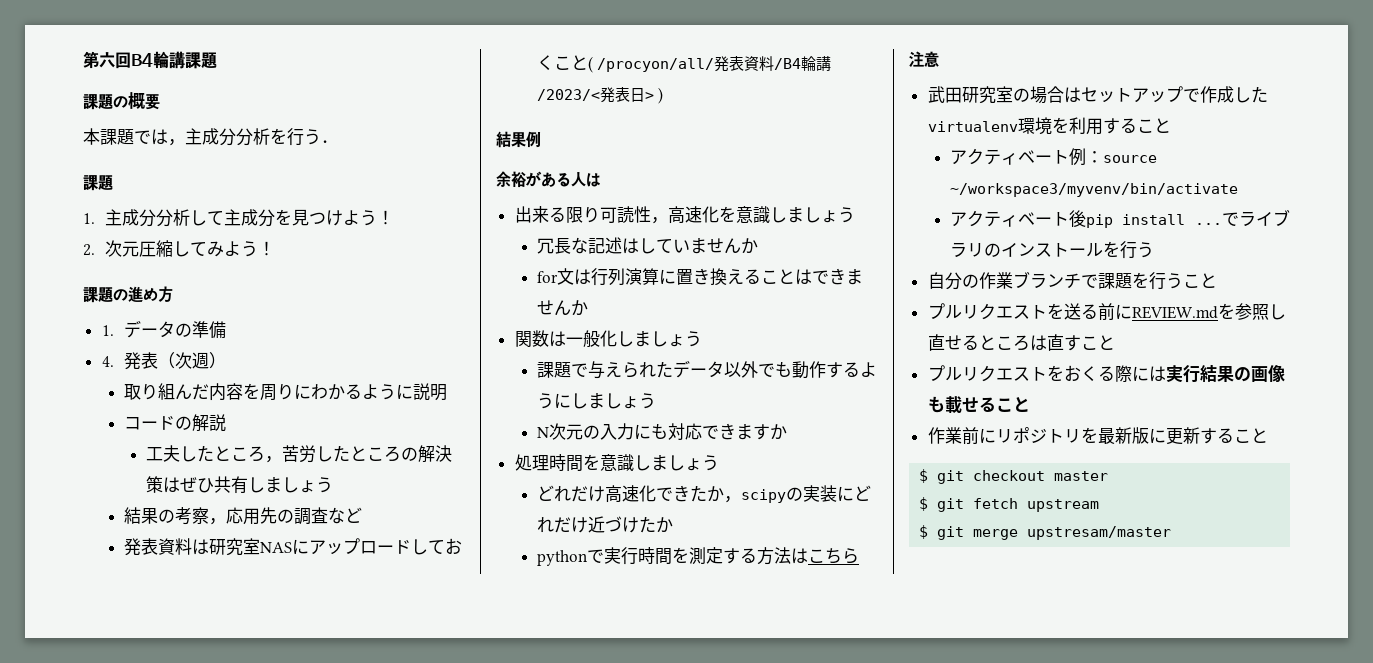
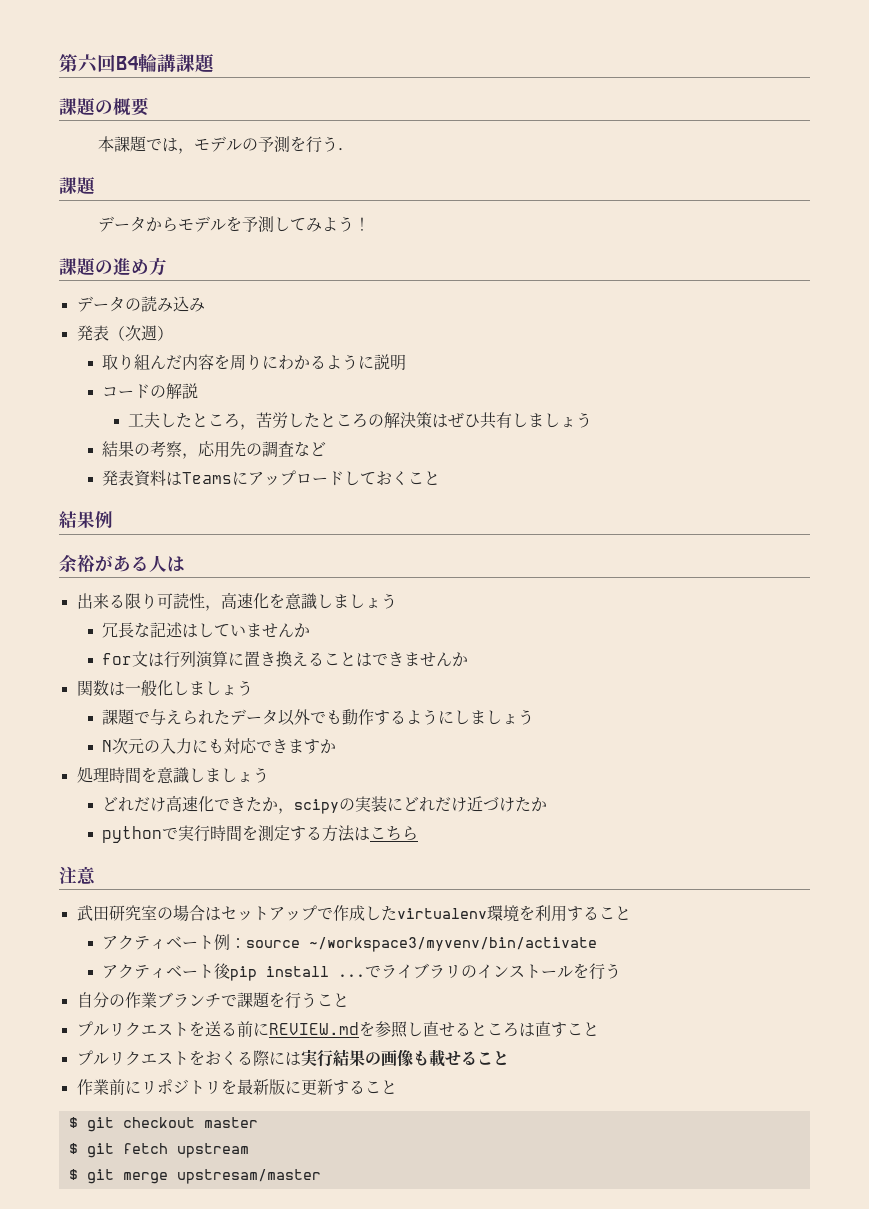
[185,128,270,146] 主成分分析 -> [194,136,291,153] モデルの予測
[83,209,395,227] [83,240,174,257] 1.主成分分析して主成分を見つけよう！ // 2.次元圧縮 -> [98,216,275,233] データからモデルを予測
[101,325,114,336] 1. -> (167, 266) none
[191,321,226,339] [101,356,114,367] 準備 // 4. -> [140,296,205,312] 読み込み //
[208,538,292,556] 研究室NAS -> [182,472,233,484] Teams
[587,56,832,73] [536,87,664,104] ( /procyon/all/発表資料/B4輪講/2023/<発表日> ) -> (441, 478) none

